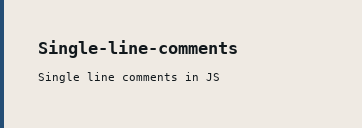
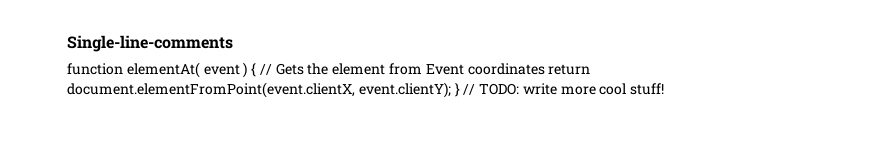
[38,72,220,83] Single line comments in JS -> [67,62,591,78] [67,82,665,98] function elementAt( event ) { // Gets the element from Event coordinates return document.elementFromPoint(event.clientX, event.clientY); } // TODO: write more cool stuff!

